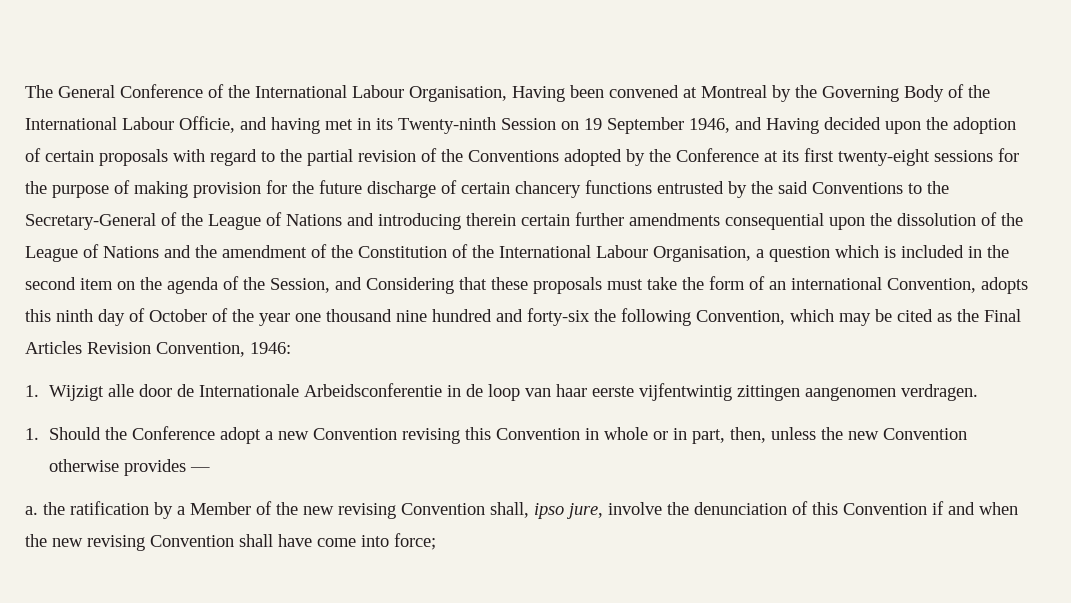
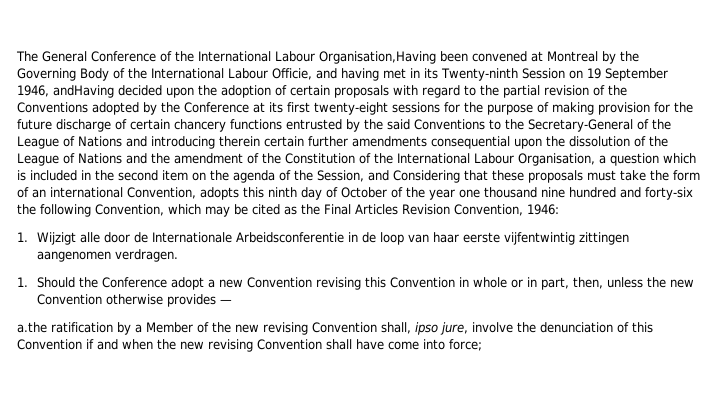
[409,86,565,102] Organisation, Having -> [319,51,436,64] Organisation,Having
[735,117,819,134] and Having -> [53,85,114,98] andHaving
[25,502,65,515] a. the -> [17,322,47,333] a.the

